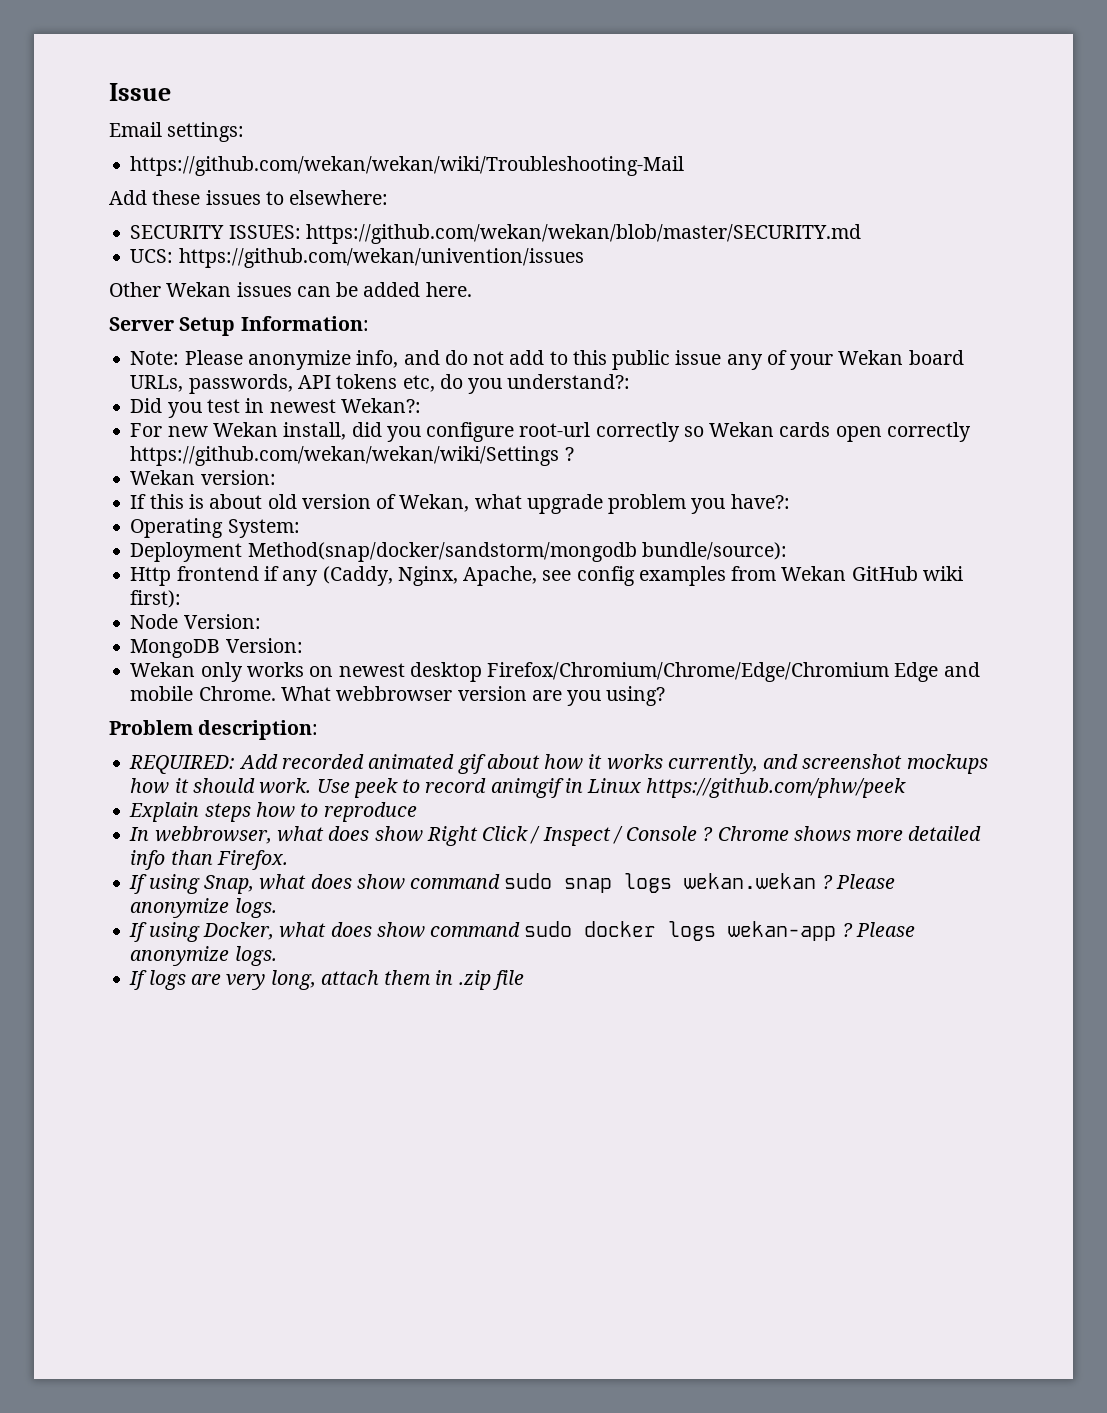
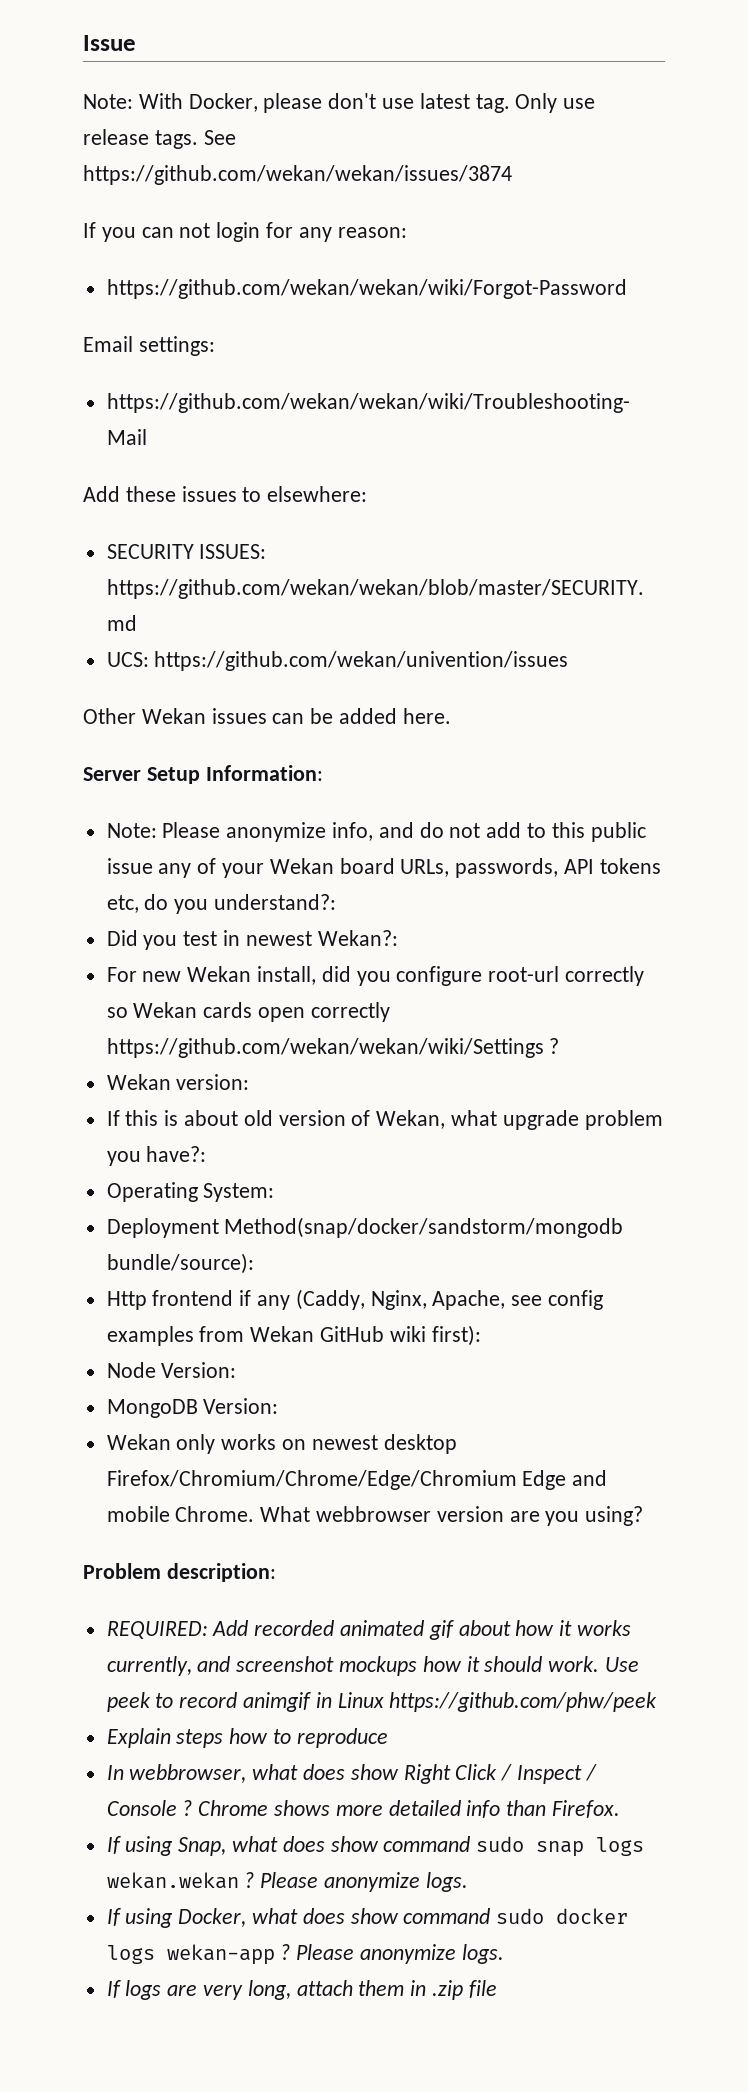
(171, 92) none -> [83,93,596,113] [83,129,236,149] [83,165,512,185] [83,222,407,242] [106,279,627,299] // Note: With Docker, please don't use latest tag. Only use release tags. See https://github.com/wekan/wekan/issues/3874 // If you can not login for any reason: // https://github.com/wekan/wekan/wiki/Forgot-Password

